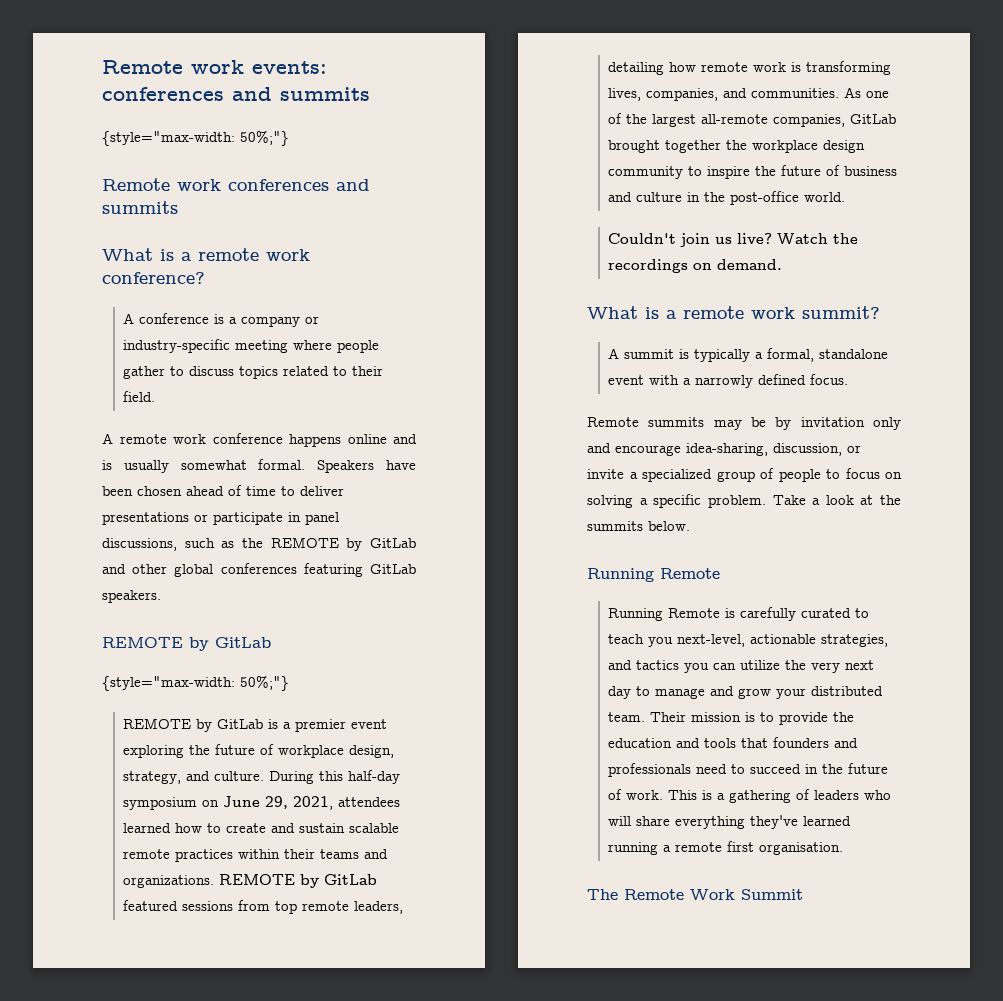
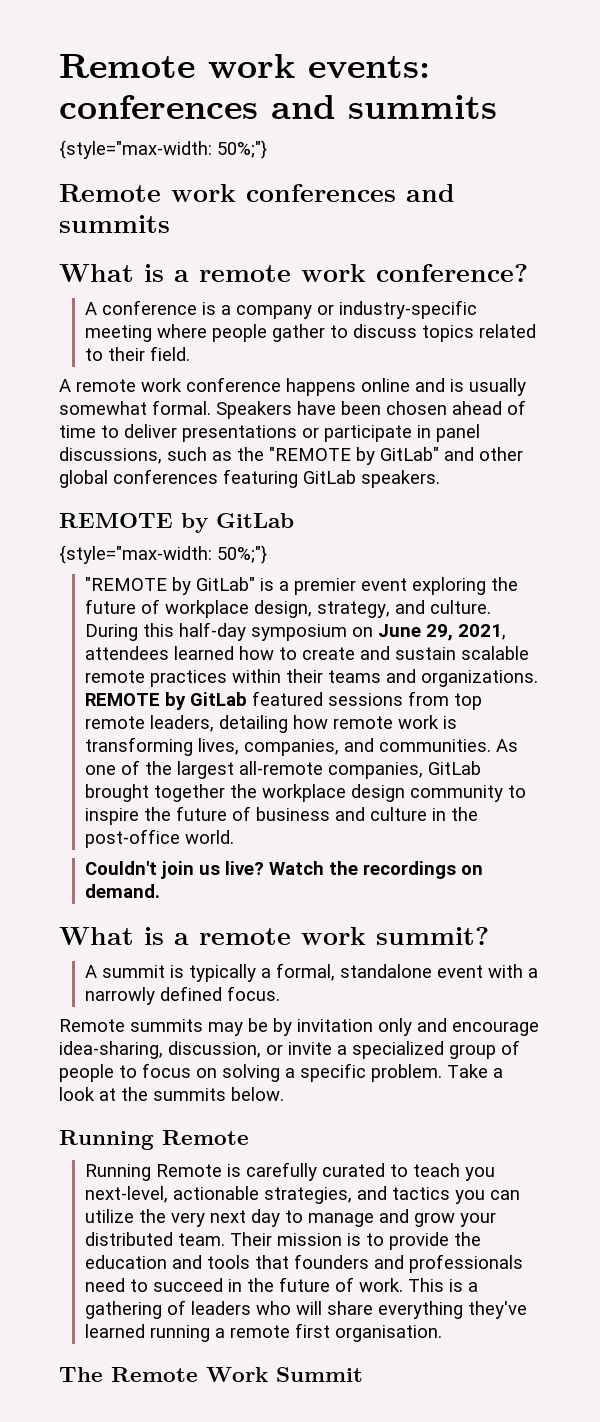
[270,537,416,551] REMOTE by GitLab -> [269,447,439,465] "REMOTE by GitLab"
[123,718,264,732] REMOTE by GitLab -> [85,577,256,595] "REMOTE by GitLab"

